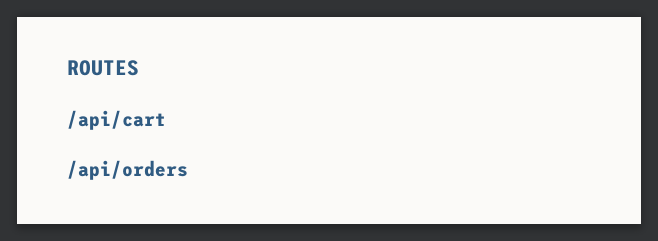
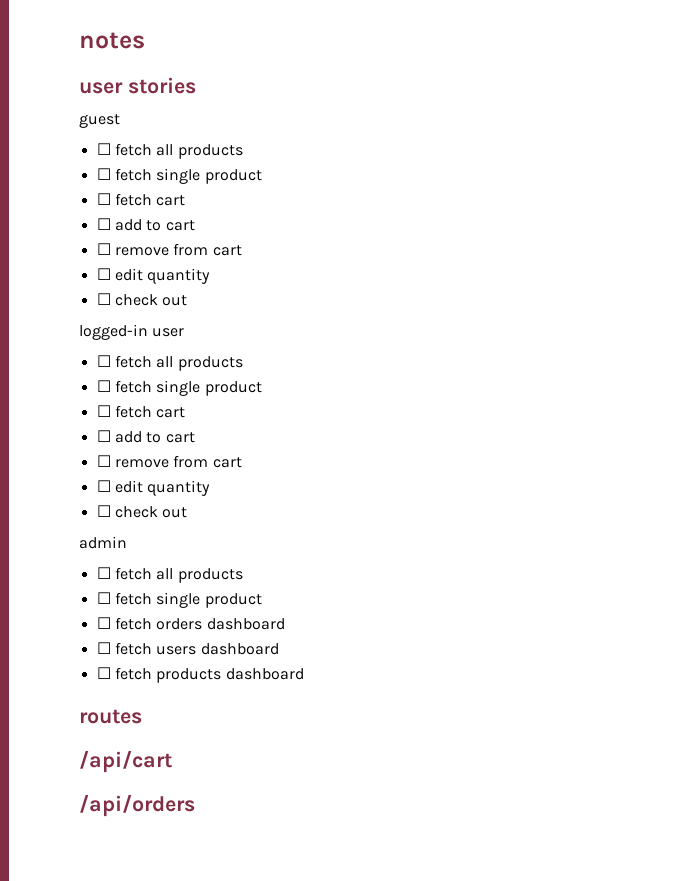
[67,60,139,76] ROUTES -> [79,32,145,49] [79,77,196,94] [79,114,120,128] [96,143,243,159] [96,168,262,184] [96,193,186,206] [96,218,195,231] [96,243,242,256] [96,268,211,284] [96,293,188,306] [79,324,185,340] [96,355,243,371] [96,380,262,396] [96,405,186,418] [96,430,195,443] [96,455,242,468] [96,480,211,496] [96,505,188,518] [79,536,127,549] [96,567,243,583] [96,592,262,608] [96,617,285,630] [96,642,279,655] [96,667,304,683] [79,709,142,724] notes // user stories // guest // ☐ fetch all products // ☐ fetch single product // ☐ fetch cart // ☐ add to cart // ☐ remove from cart // ☐ edit quantity // ☐ check out // logged-in user // ☐ fetch all products // ☐ fetch single product // ☐ fetch cart // ☐ add to cart // ☐ remove from cart // ☐ edit quantity // ☐ check out // admin // ☐ fetch all products // ☐ fetch single product // ☐ fetch orders dashboard // ☐ fetch users dashboard // ☐ fetch products dashboard // routes

